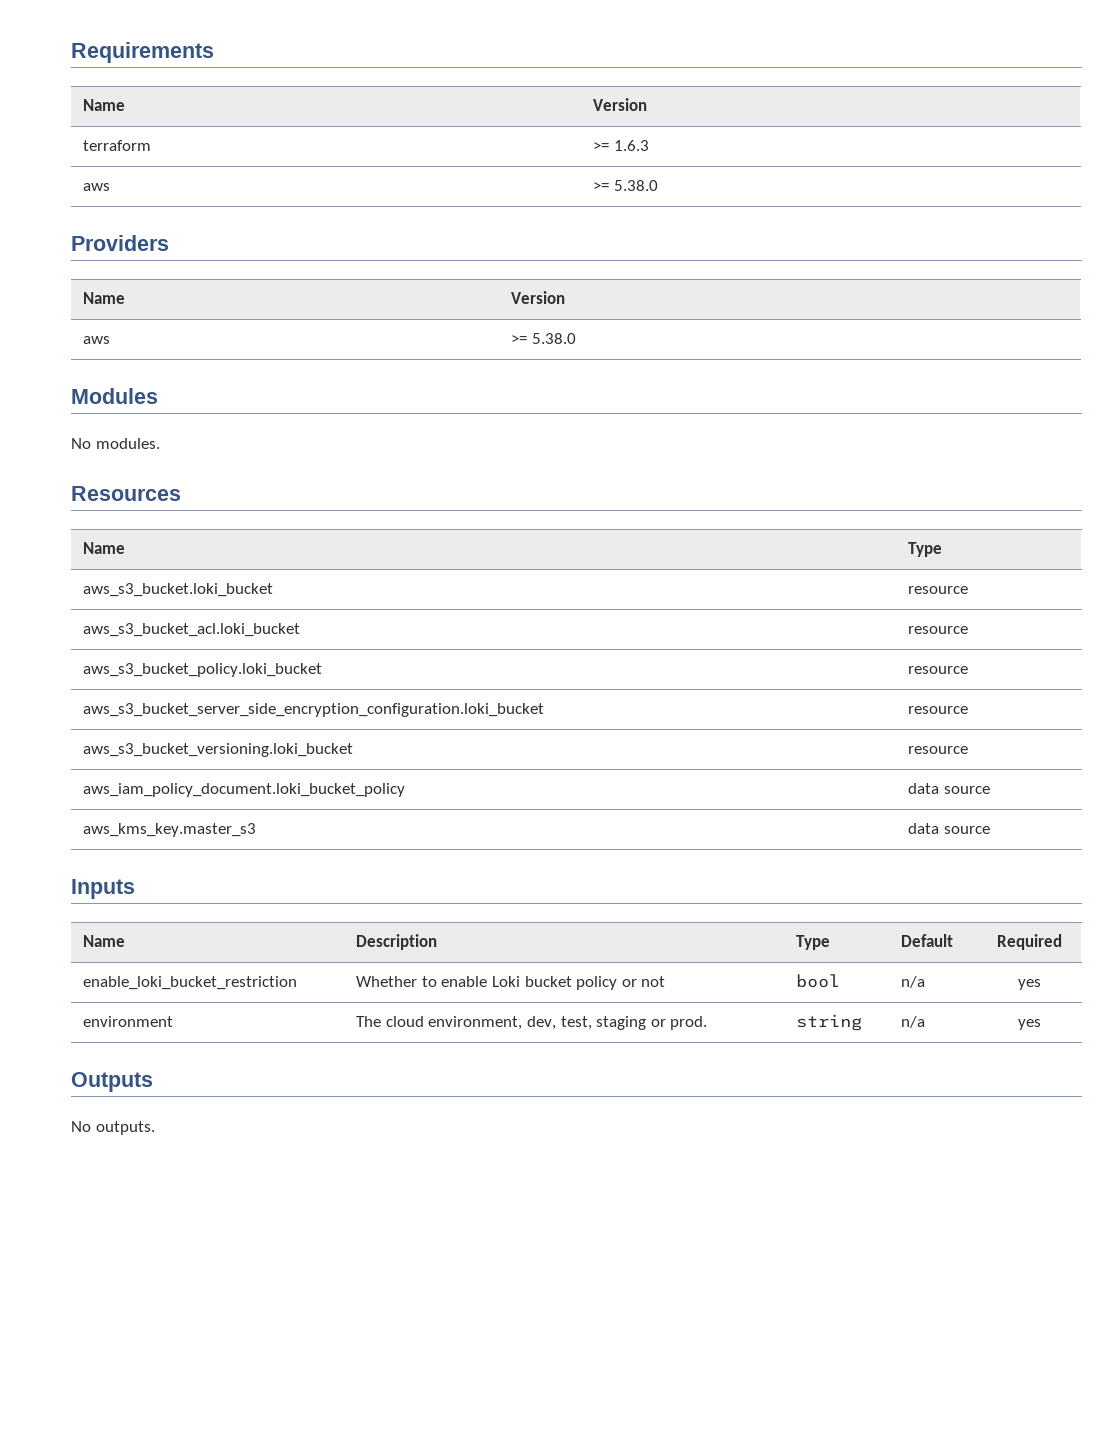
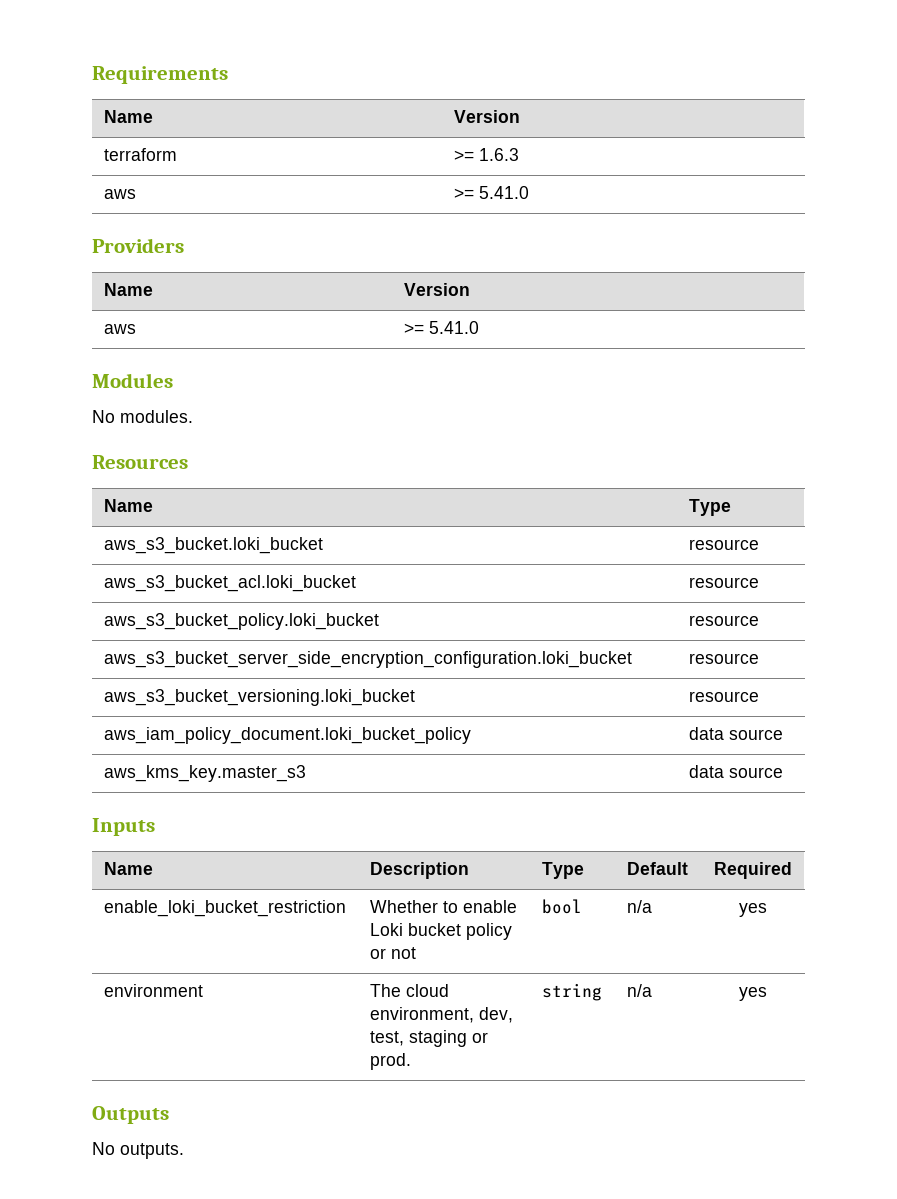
[613,180,658,191] 5.38.0 -> [478,186,529,199] 5.41.0
[531,333,576,344] 5.38.0 -> [428,321,479,334] 5.41.0

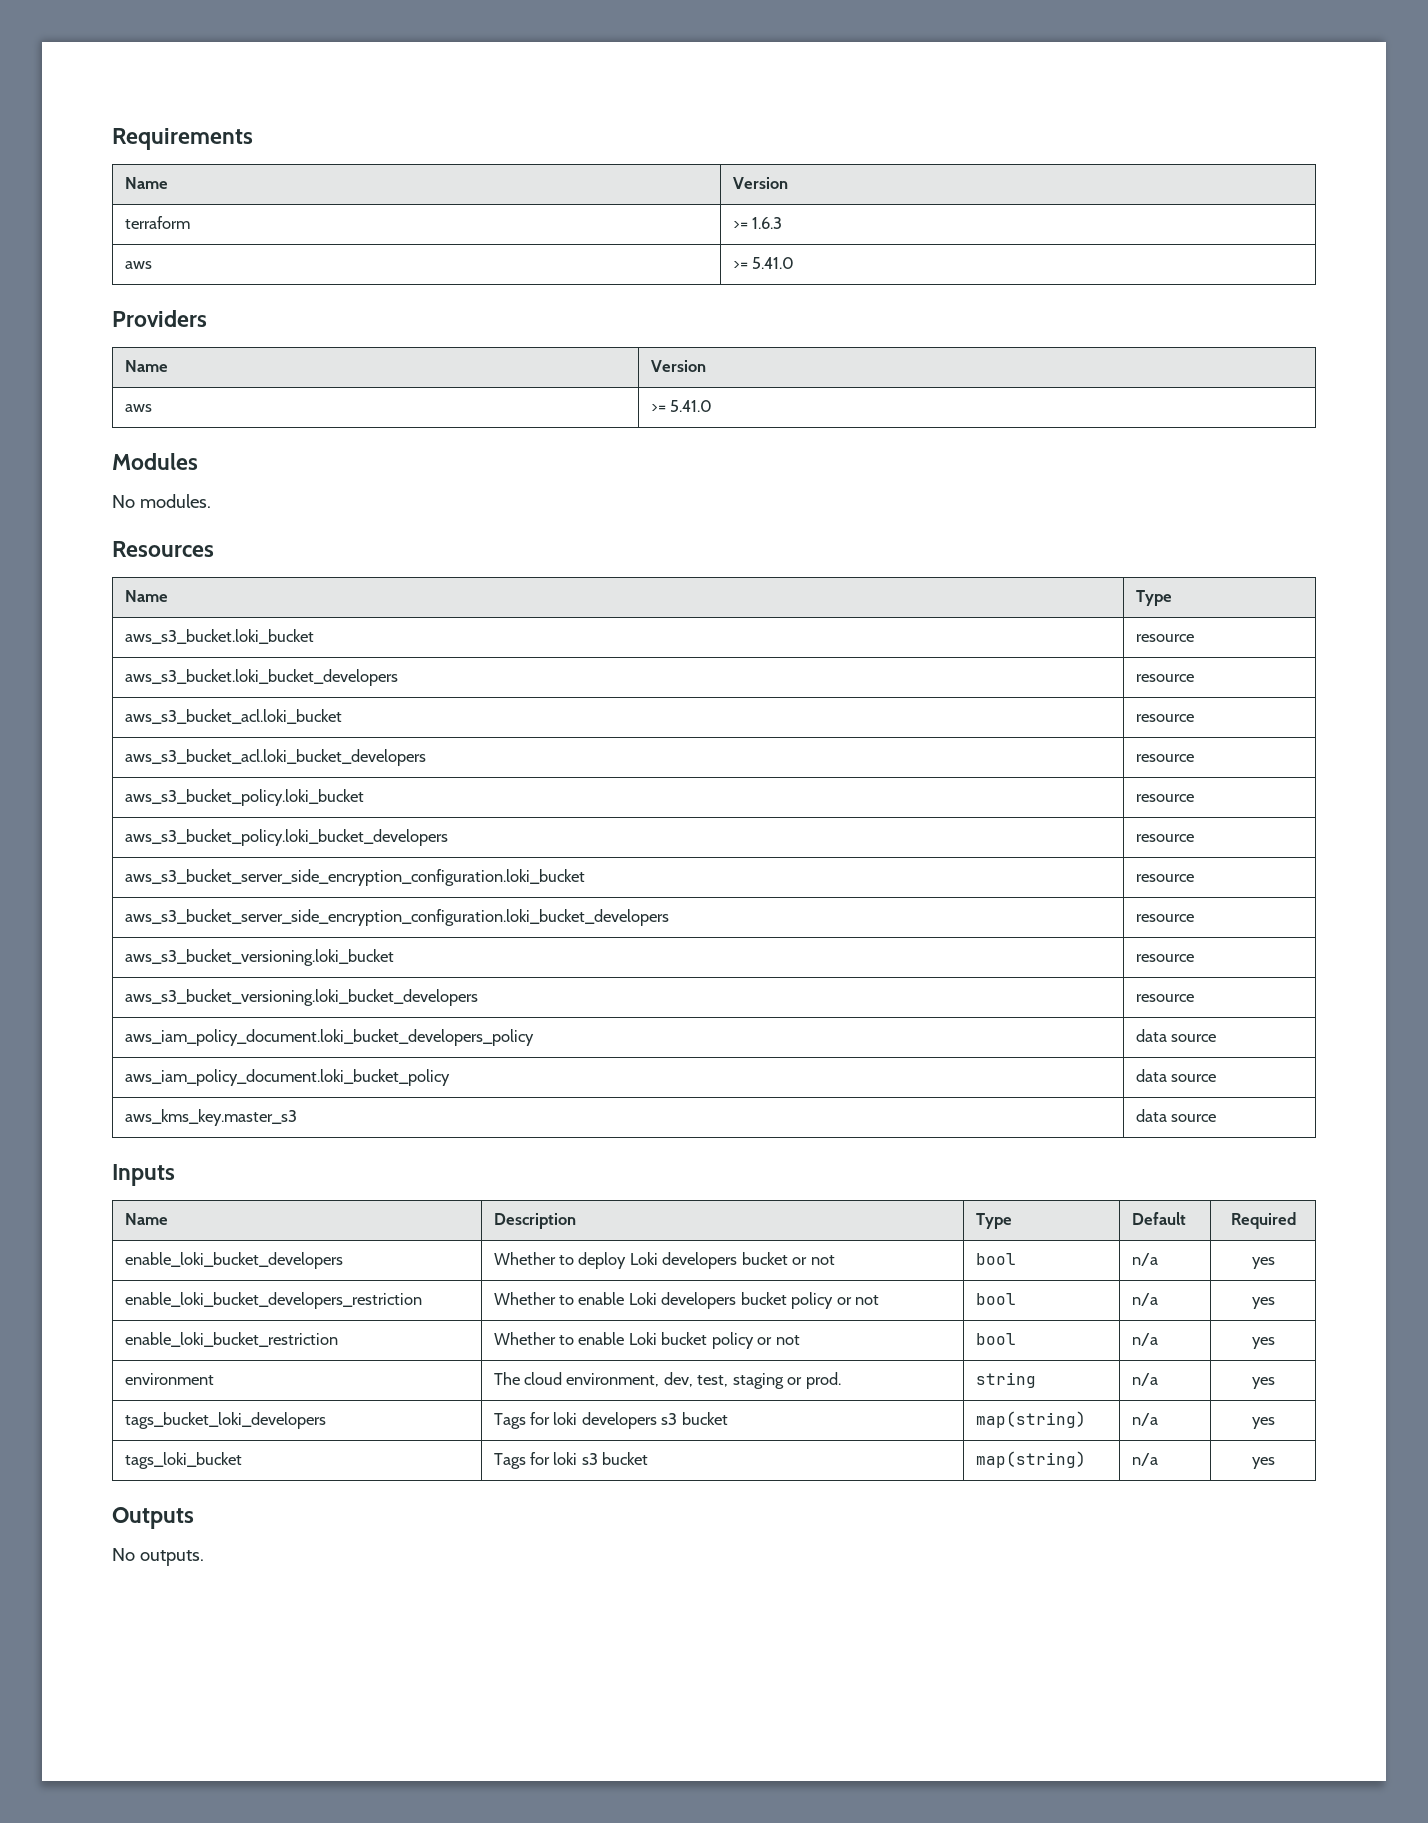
(759, 544) none -> [124,669,398,686] [1135,674,1194,682] // aws_s3_bucket.loki_bucket_developers | resource
(759, 582) none -> [124,749,426,766] [1135,754,1194,762] // aws_s3_bucket_acl.loki_bucket_developers | resource
(759, 620) none -> [124,829,448,846] [1135,834,1194,842] // aws_s3_bucket_policy.loki_bucket_developers | resource
(759, 658) none -> [124,909,669,926] [1135,914,1194,922] // aws_s3_bucket_server_side_encryption_configuration.loki_bucket_developers | resource
(759, 696) none -> [124,989,478,1006] [1135,994,1194,1002] [124,1029,534,1046] [1135,1029,1216,1042] // aws_s3_bucket_versioning.loki_bucket_developers | resource // aws_iam_policy_document.loki_bucket_developers_policy | data source
(792, 870) none -> [124,1252,343,1269] [493,1252,835,1269] [975,1253,1016,1265] [1131,1253,1158,1266] [1251,1257,1275,1269] [124,1292,422,1309] [493,1292,880,1309] [975,1293,1016,1305] [1131,1293,1158,1306] [1251,1297,1275,1309] // enable_loki_bucket_developers | Whether to deploy Loki developers bucket or not | bool | n/a | yes // enable_loki_bucket_developers_restriction | Whether to enable Loki developers bucket policy or not | bool | n/a | yes
(767, 994) none -> [124,1412,326,1429] [493,1412,728,1429] [975,1411,1086,1428] [1131,1413,1158,1426] [1251,1417,1275,1429] [124,1452,242,1469] [493,1452,649,1469] [975,1451,1086,1468] [1131,1453,1158,1466] [1251,1457,1275,1469] // tags_bucket_loki_developers | Tags for loki developers s3 bucket | map(string) | n/a | yes // tags_loki_bucket | Tags for loki s3 bucket | map(string) | n/a | yes

